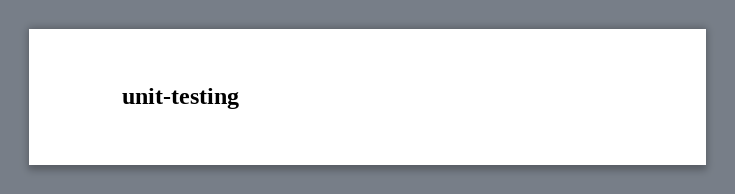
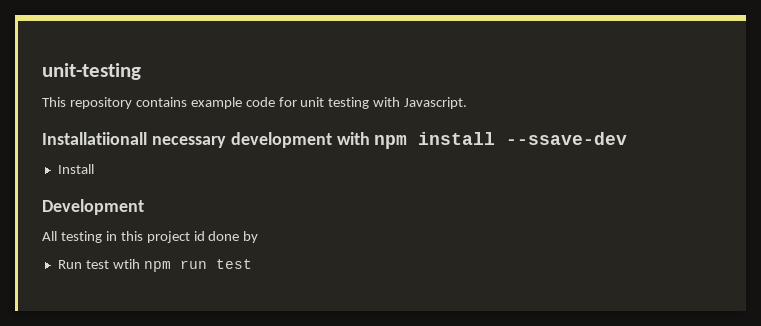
(239, 98) none -> [42,97,468,109] [42,132,628,149] [57,164,94,174] [42,199,144,215] [42,231,259,243] [57,259,252,272] // This repository contains example code for unit testing with Javascript. // Installatiionall necessary development with npm install --ssave-dev // Install // Development // All testing in this project id done by // Run test wtih npm run test

